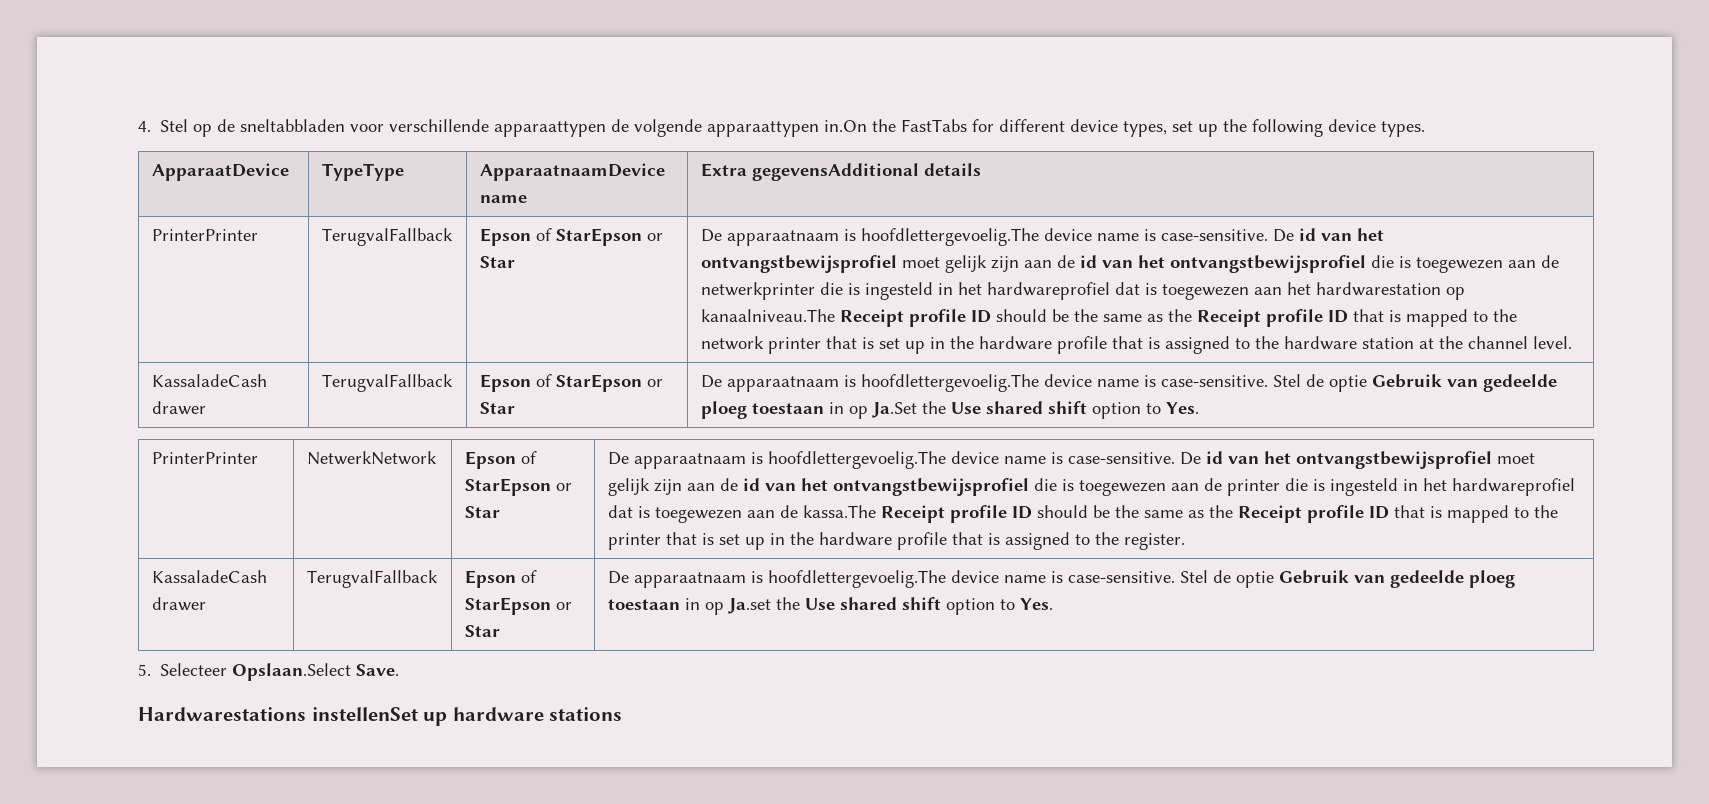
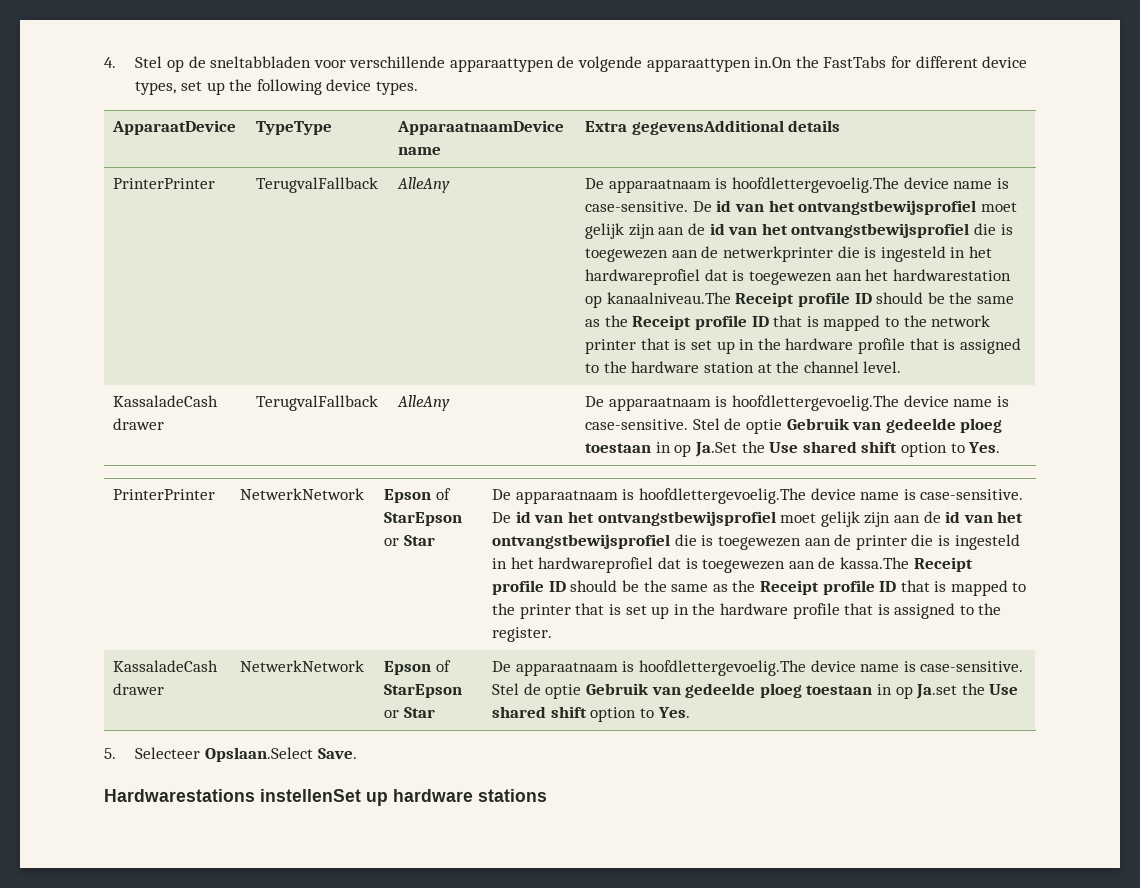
[479,228,663,246] [479,256,515,268] Epson of StarEpson or Star -> [397,177,451,193] AlleAny
[479,374,663,392] [479,402,515,414] Epson of StarEpson or Star -> [397,395,451,411] AlleAny
[306,570,438,588] TerugvalFallback -> [240,660,365,672] NetwerkNetwork

